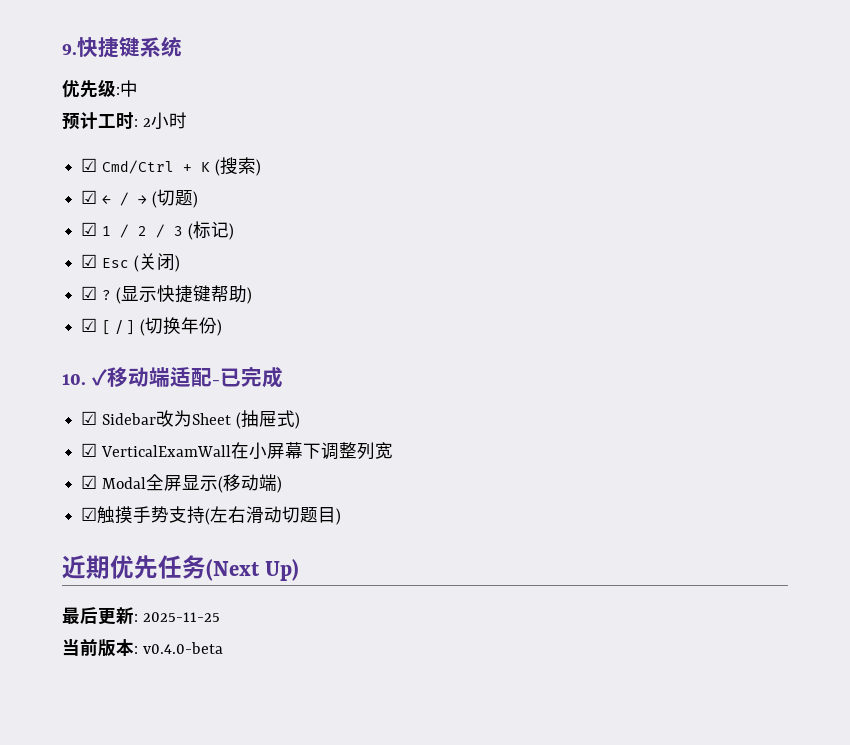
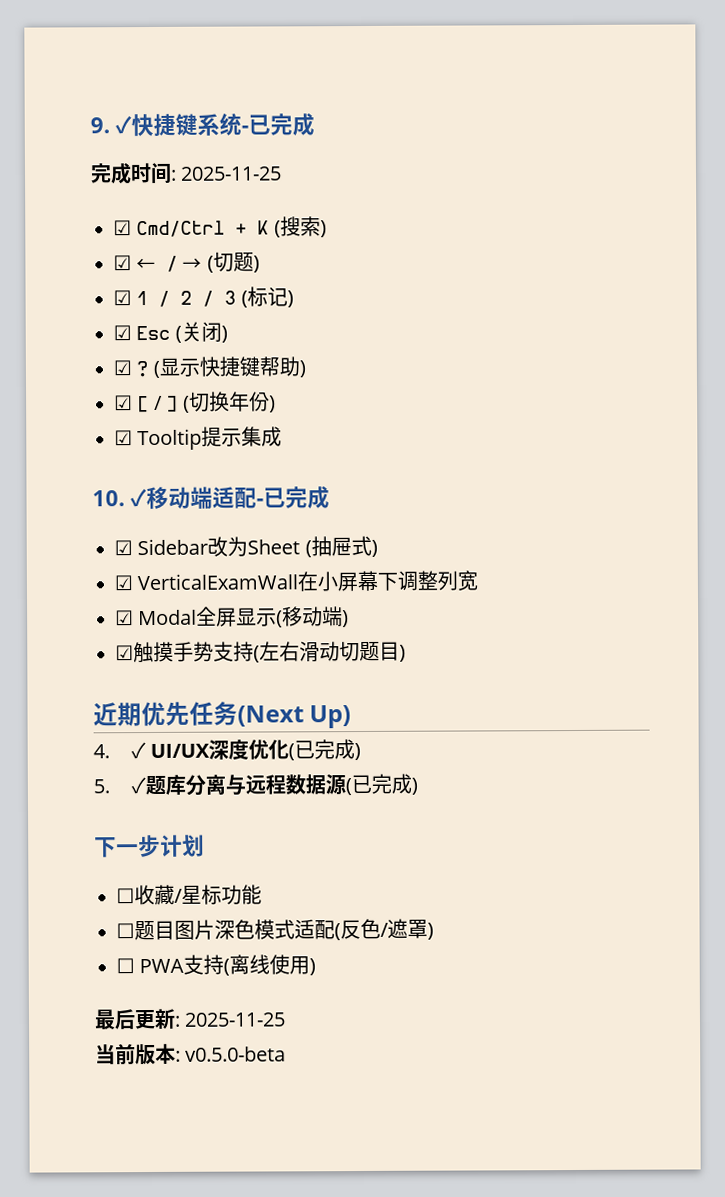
(77, 49) none -> [115,116,132,135] ✓
[62,79,138,98] [62,112,187,130] // 优先级:中 // 预计工时: 2小时 -> [241,113,315,137] [90,162,283,185] -已完成 // 完成时间: 2025-11-25
(223, 327) none -> [114,426,283,451] // ☑ Tooltip提示集成
(300, 570) none -> [93,739,362,761] [93,773,418,796] [94,834,205,858] [116,884,262,906] [116,918,434,941] [116,954,317,976] // 4. ✓ UI/UX深度优化(已完成) // 5. ✓题库分离与远程数据源(已完成) // 下一步计划 // ☐收藏/星标功能 // ☐题目图片深色模式适配(反色/遮罩) // ☐ PWA支持(离线使用)
[142,642,223,654] v0.4.0-beta -> [185,1046,287,1062] v0.5.0-beta

